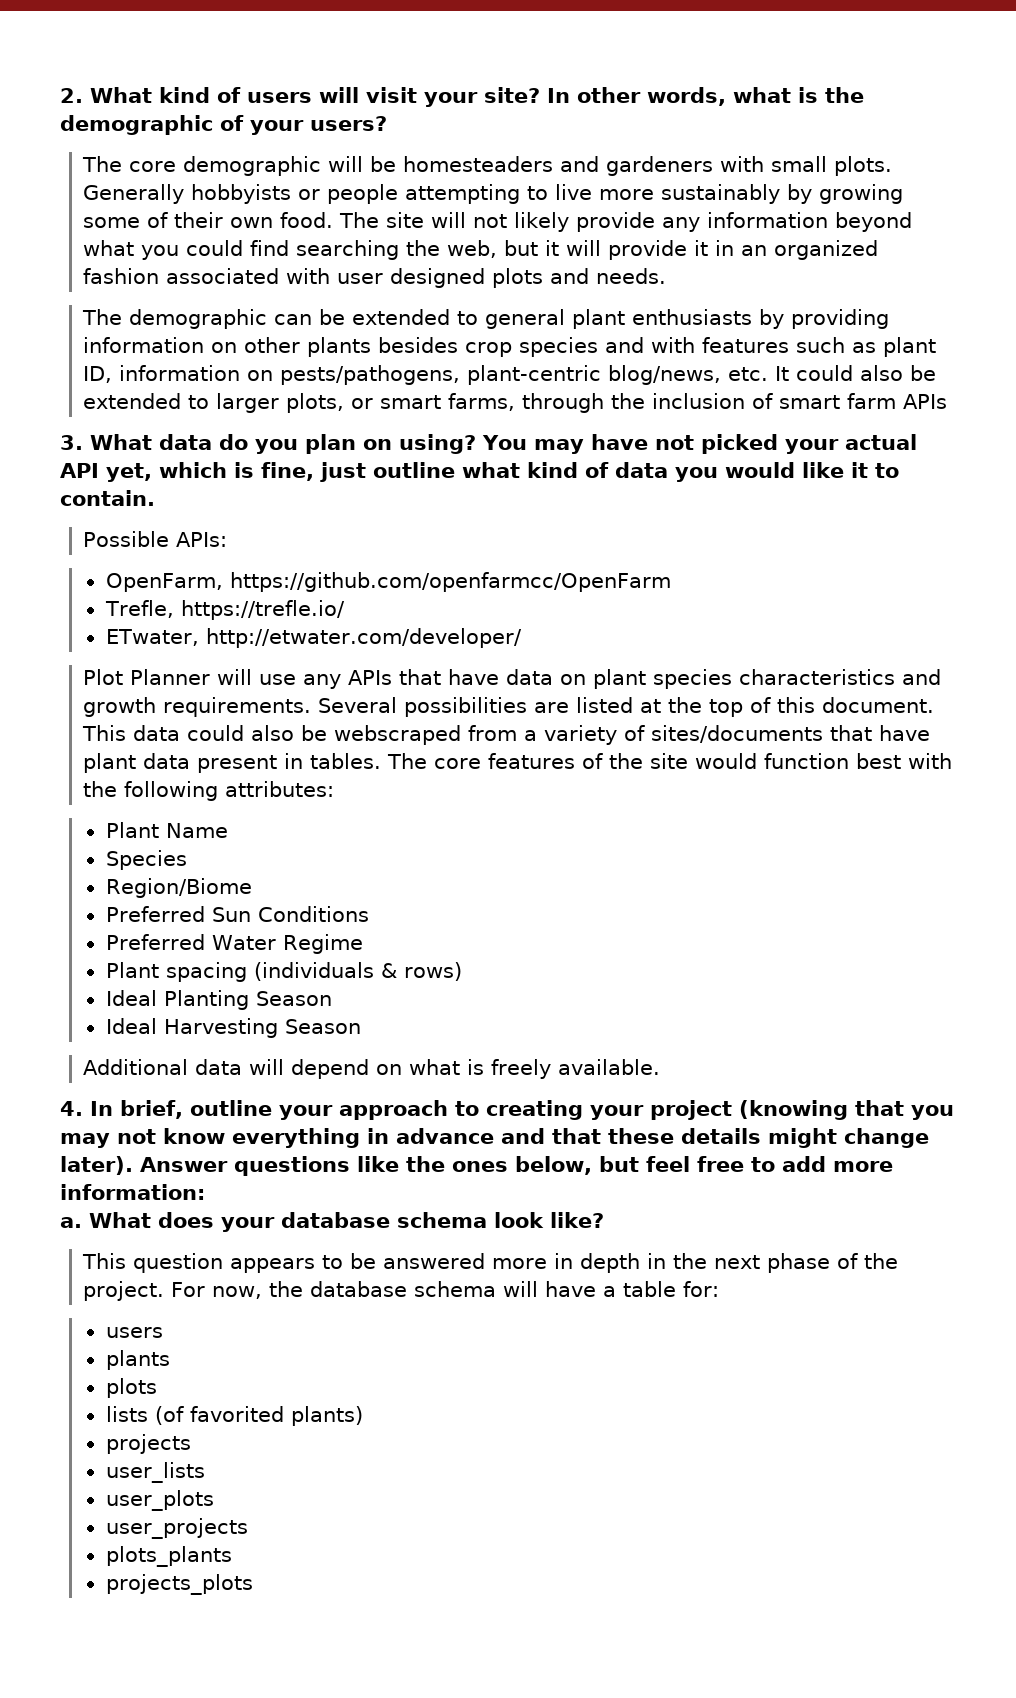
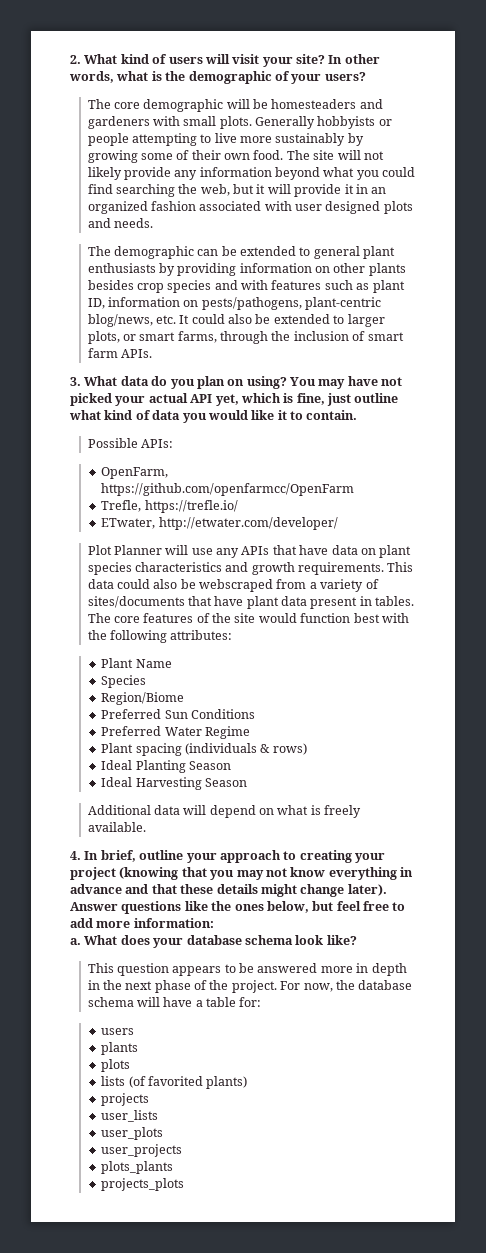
[903,394,948,409] APIs -> [120,349,152,358] APIs.
[318,697,935,717] Several possibilities are listed at the top of this document. -> (385, 568) none

